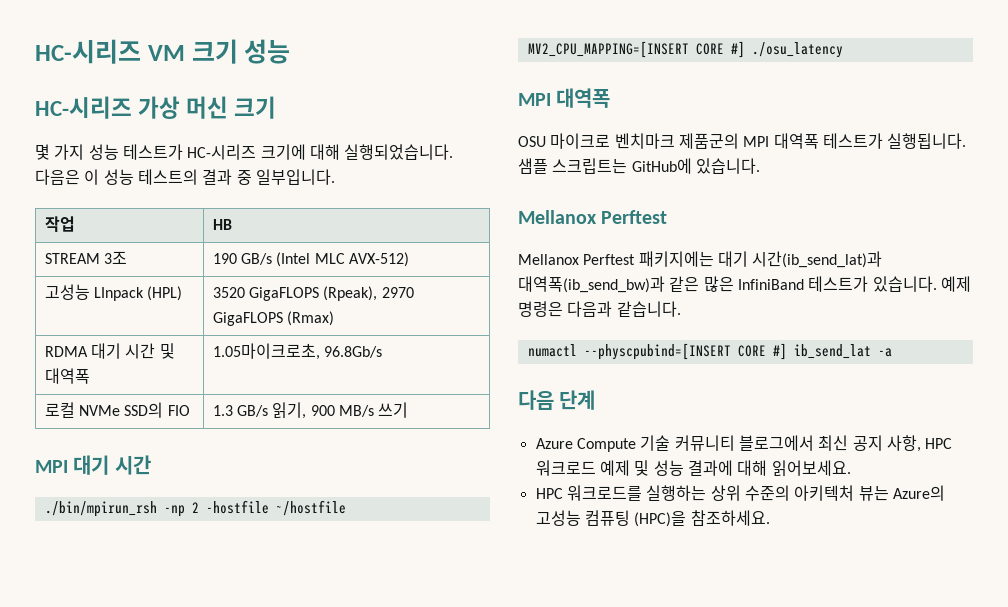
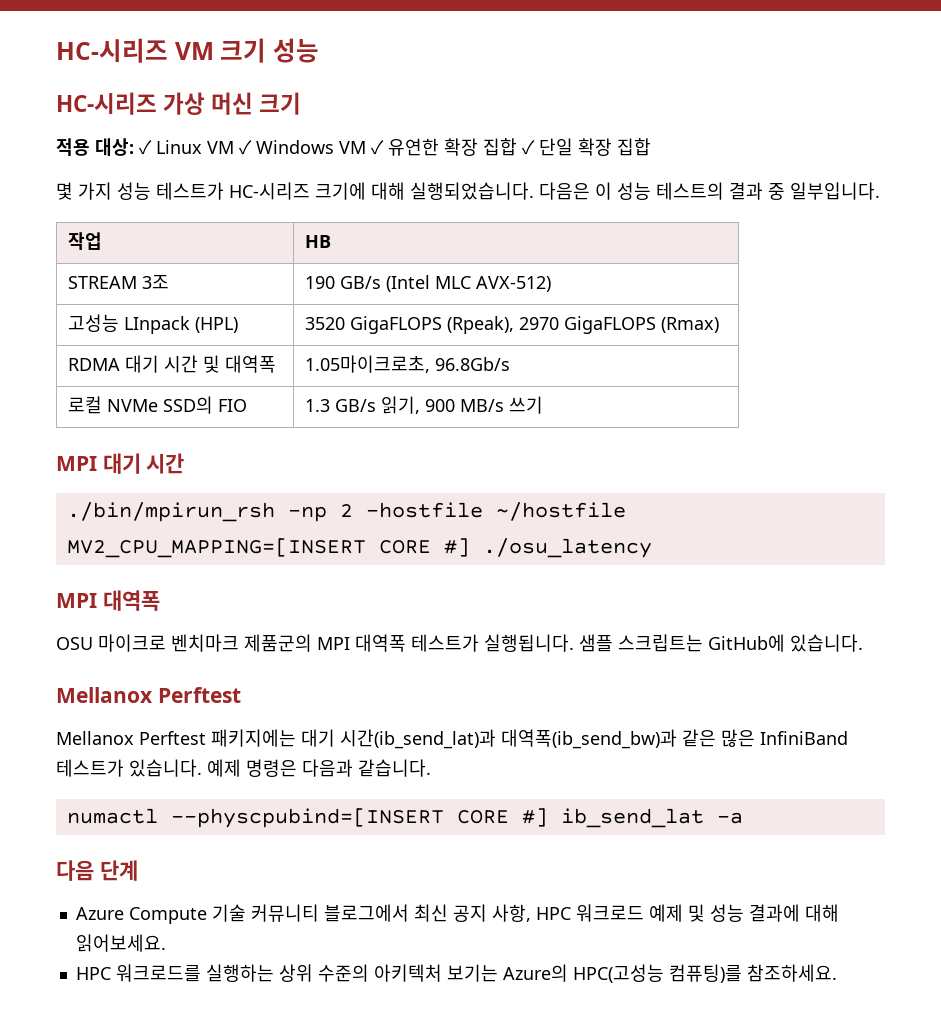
(277, 107) none -> [56,138,651,156] // 적용 대상: ✓ Linux VM ✓ Windows VM ✓ 유연한 확장 집합 ✓ 단일 확장 집합
[858,485,945,501] [535,510,687,527] 뷰는 Azure의 고성능 컴퓨팅 (HPC)을 -> [446,964,742,983] 보기는 Azure의 HPC(고성능 컴퓨팅)를

